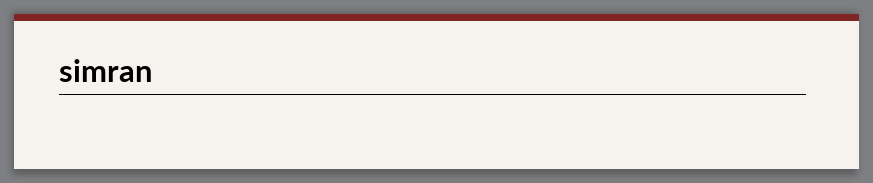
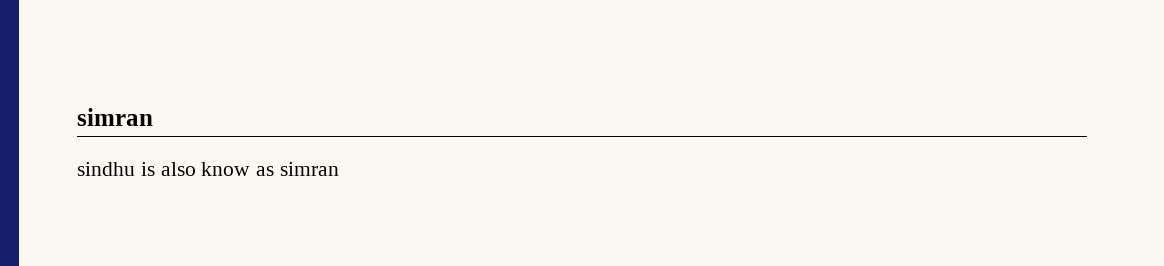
[59,59,152,82] simran -> [77,108,153,126] [77,162,340,176] simran // sindhu is also know as simran

